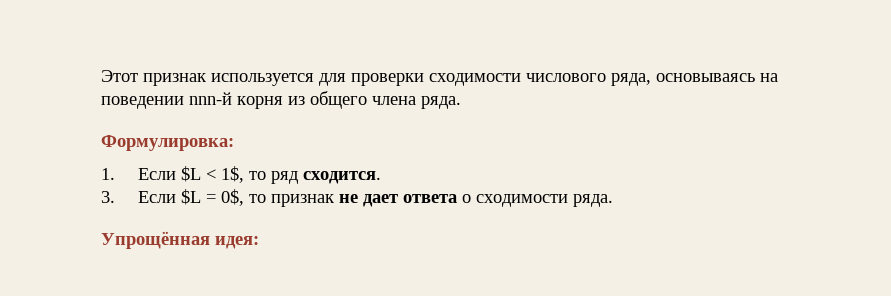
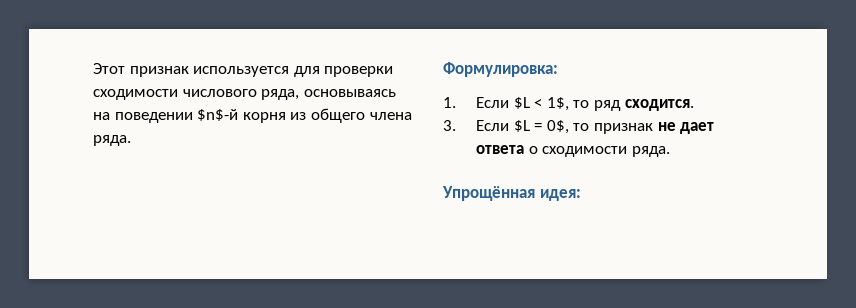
[189,92,232,105] nnn-й -> [197,109,239,121] $n$-й

